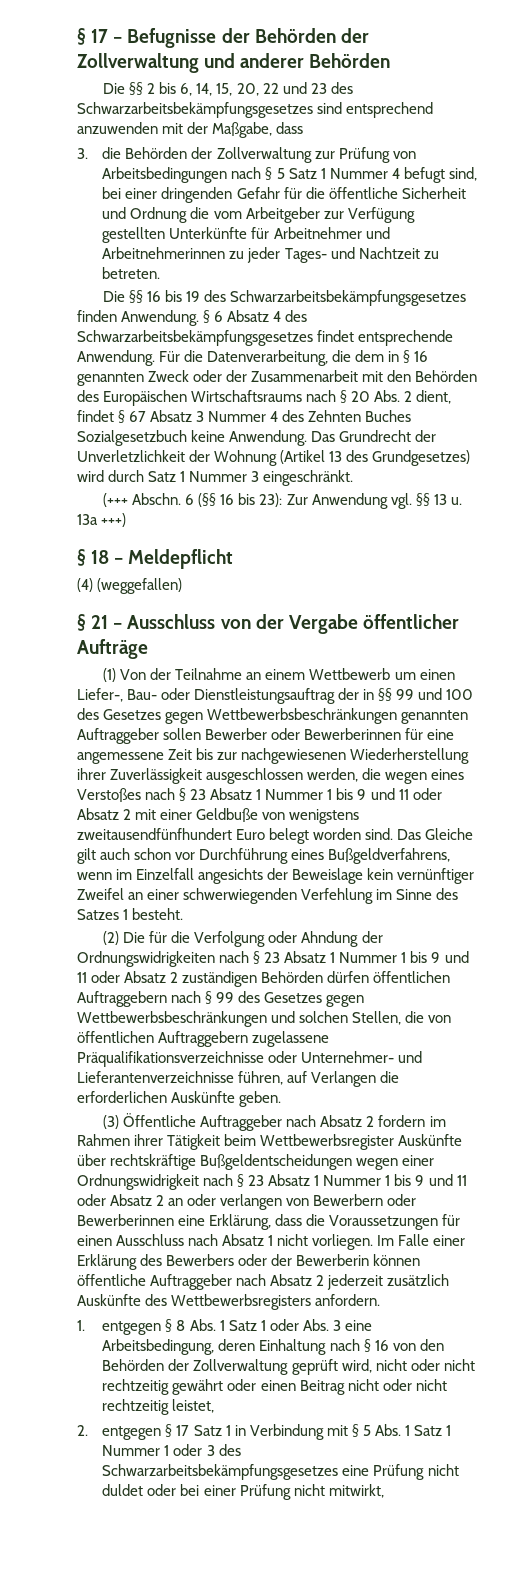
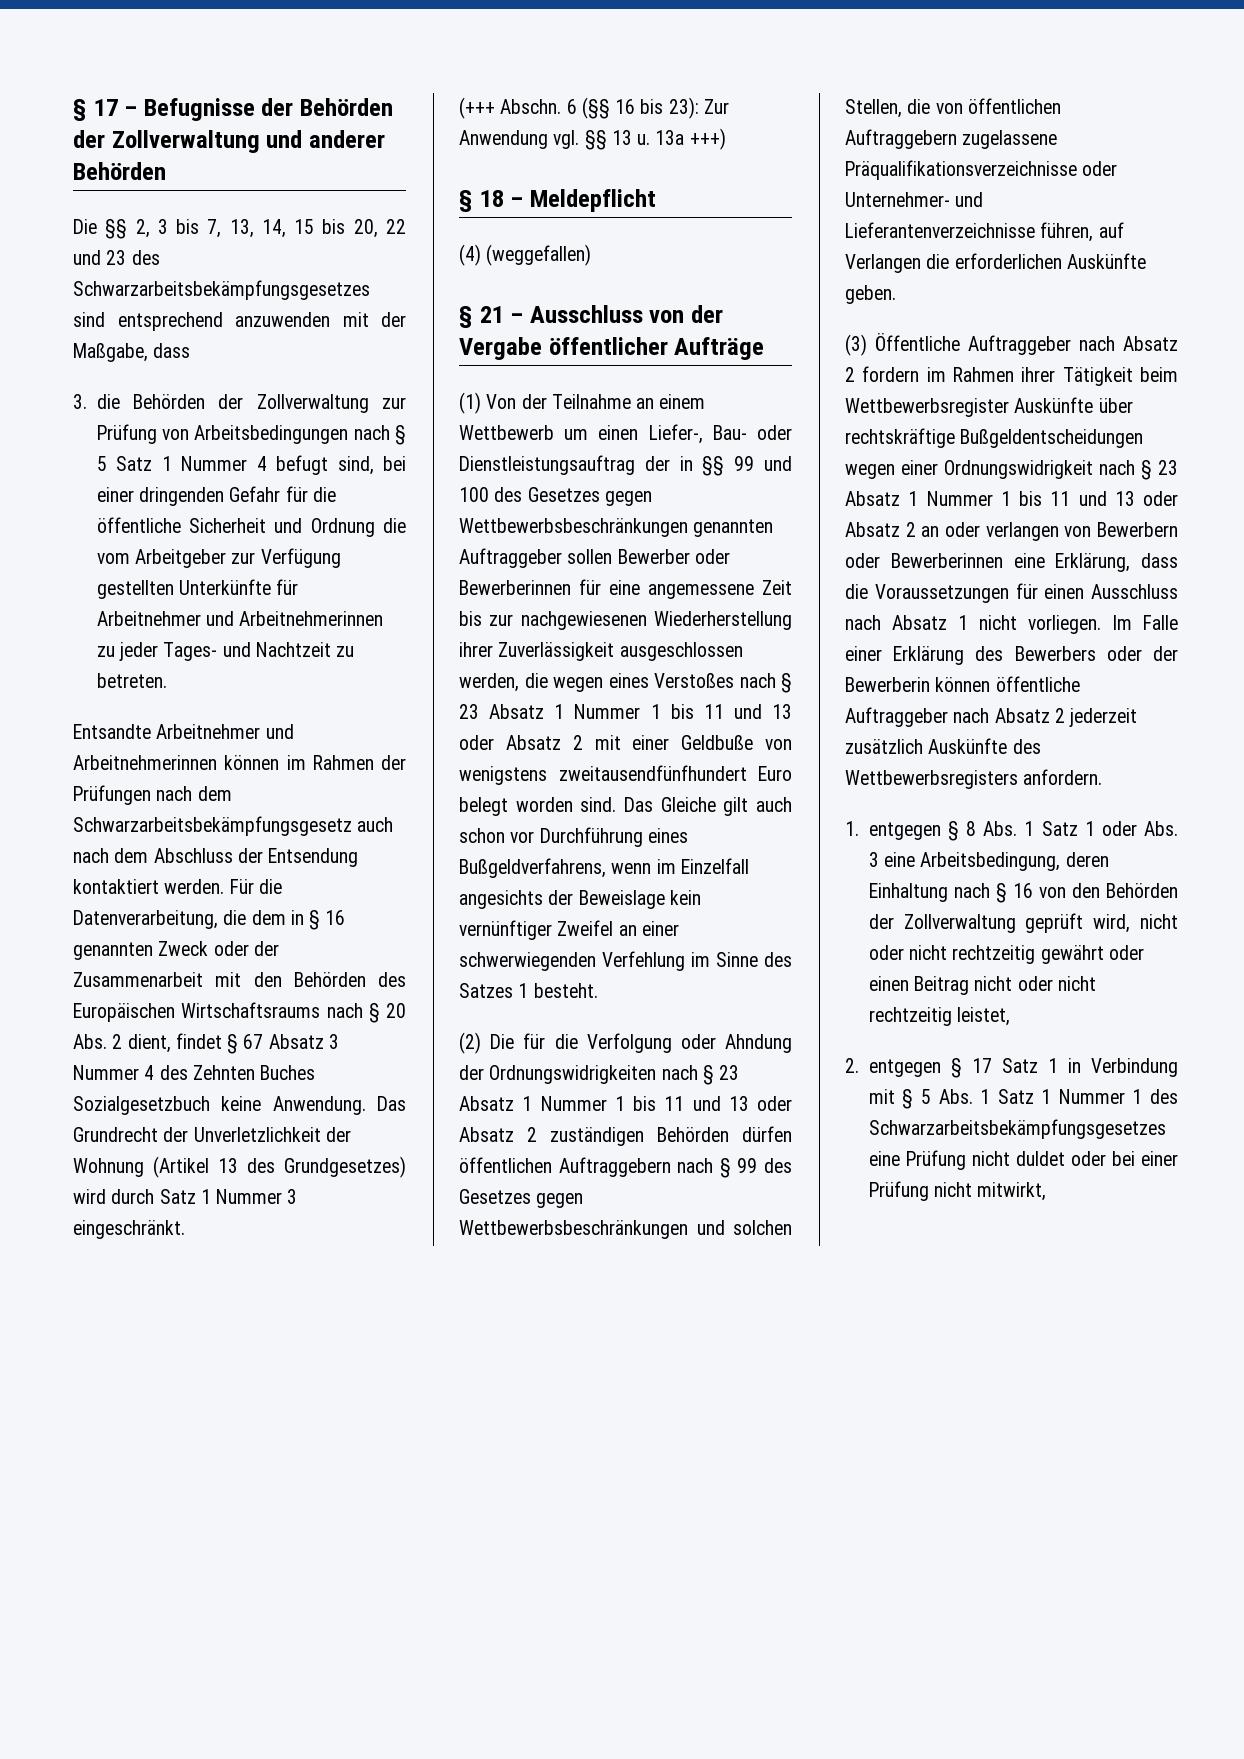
[147,82,233,96] 2 bis 6, 14, 15, -> [135,219,346,238] 2, 3 bis 7, 13, 14, 15 bis
[103,290,467,306] [77,310,308,326] [77,330,454,346] [77,350,155,366] Die §§ 16 bis 19 des Schwarzarbeitsbekämpfungsgesetzes finden Anwendung. § 6 Absatz 4 des Schwarzarbeitsbekämpfungsgesetzes findet entsprechende Anwendung. -> [73,724,294,739] [73,755,406,770] [73,785,232,805] [73,816,394,836] [73,848,359,867] [73,879,225,894] Entsandte Arbeitnehmer und Arbeitnehmerinnen können im Rahmen der Prüfungen nach dem Schwarzarbeitsbekämpfungsgesetz auch nach dem Abschluss der Entsendung kontaktiert werden.
[357,788,409,800] 9 und 11 -> [703,704,792,719] 11 und 13
[431,951,469,963] [77,972,87,983] 9 und 11 -> [664,1096,749,1111] 11 und 13
[415,1174,467,1186] 9 und 11 -> [1050,491,1135,506] 11 und 13
[173,1444,215,1456] oder 3 -> (1143, 1096) none

